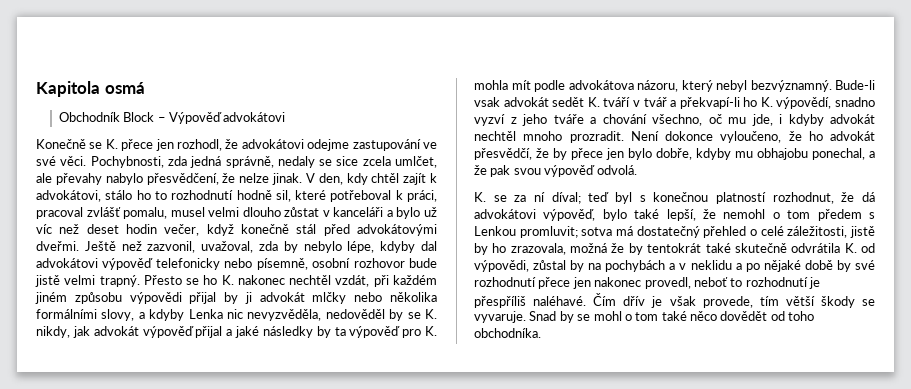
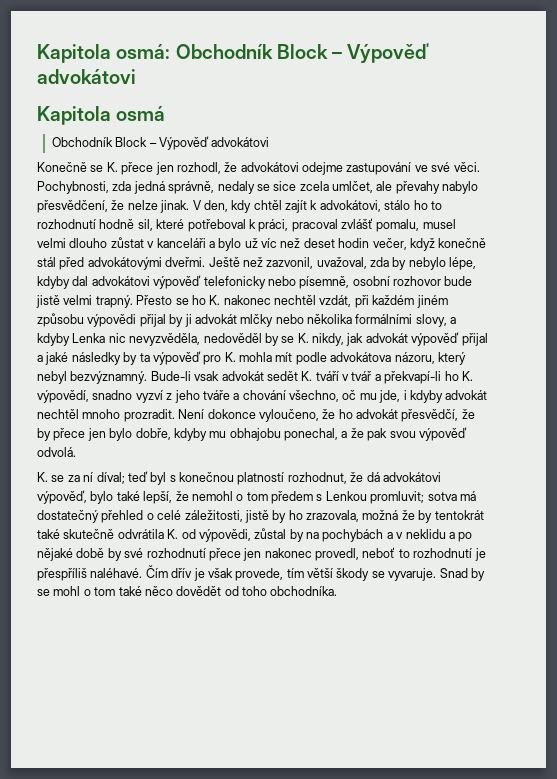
[36,81,100,97] Kapitola -> [37,43,430,63] [37,69,136,84] [37,106,111,125] Kapitola osmá: Obchodník Block – Výpověď advokátovi // Kapitola

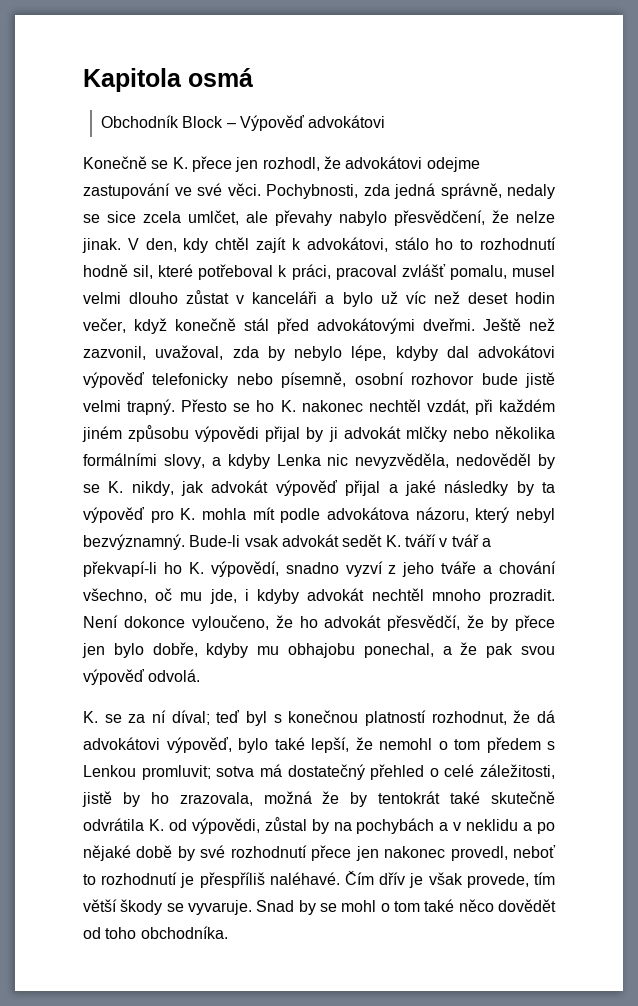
[37,43,430,63] [37,69,136,84] [37,106,111,125] Kapitola osmá: Obchodník Block – Výpověď advokátovi // Kapitola -> [83,68,182,92] Kapitola

